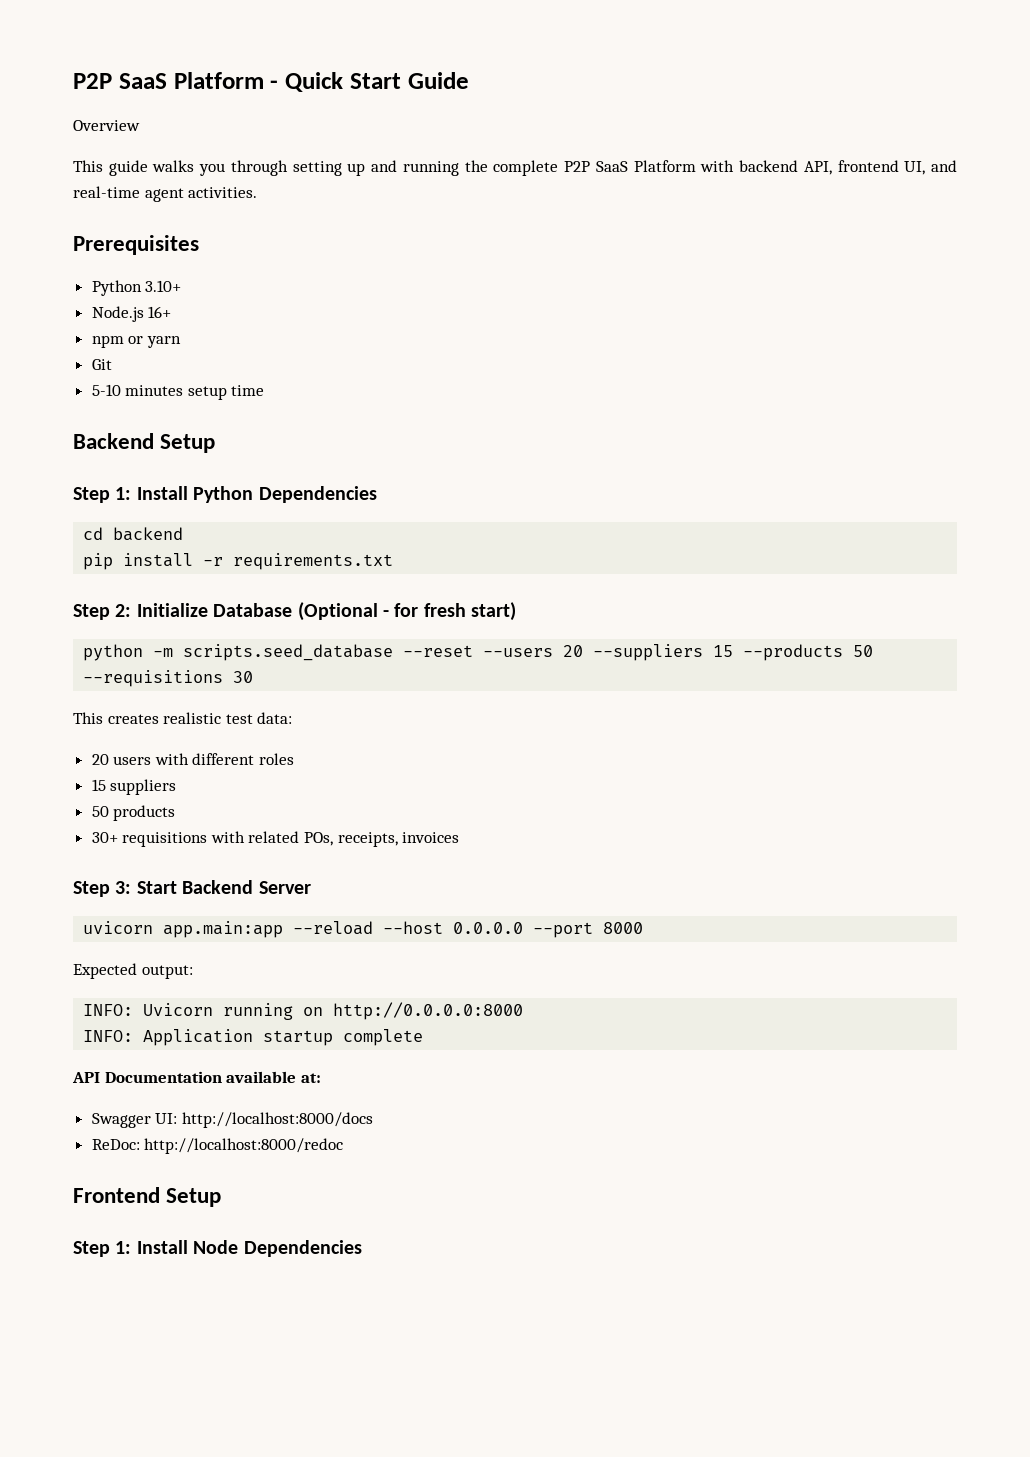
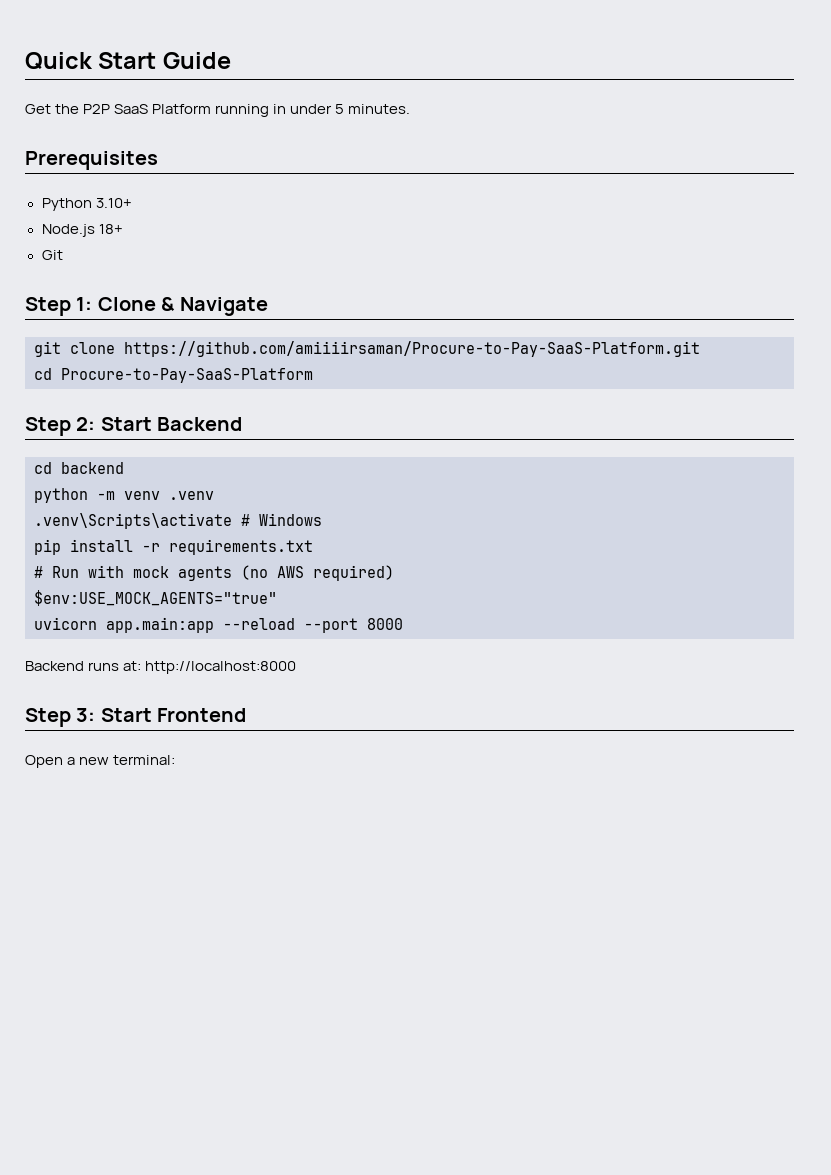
[73,72,279,89] P2P SaaS Platform - -> (25, 61) none
[73,120,140,131] [73,160,957,176] [73,186,258,202] [73,235,199,255] [91,280,182,296] [91,306,172,322] [91,335,181,348] [91,359,112,370] [91,384,265,400] [73,433,216,453] [73,486,377,503] [83,527,184,541] [83,553,394,570] [73,602,517,621] [83,644,874,661] [83,670,254,687] [73,712,293,724] [91,753,295,765] [91,779,177,795] [91,805,176,821] [91,831,460,847] [73,880,311,897] [83,921,644,938] [73,963,193,979] [83,1002,524,1020] [83,1029,424,1046] [72,1071,321,1083] [91,1112,373,1128] [91,1138,344,1154] [73,1187,222,1207] [73,1240,362,1257] Overview // This guide walks you through setting up and running the complete P2P SaaS Platform with backend API, frontend UI, and real-time agent activities. // Prerequisites // Python 3.10+ // Node.js 16+ // npm or yarn // Git // 5-10 minutes setup time // Backend Setup // Step 1: Install Python Dependencies // cd backend // pip install -r requirements.txt // Step 2: Initialize Database (Optional - for fresh start) // python -m scripts.seed_database --reset --users 20 --suppliers 15 --products 50 --requisitions 30 // This creates realistic test data: // 20 users with different roles // 15 suppliers // 50 products // 30+ requisitions with related POs, receipts, invoices // Step 3: Start Backend Server // uvicorn app.main:app --reload --host 0.0.0.0 --port 8000 // Expected output: // INFO: Uvicorn running on http://0.0.0.0:8000 // INFO: Application startup complete // API Documentation available at: // Swagger UI: http://localhost:8000/docs // ReDoc: http://localhost:8000/redoc // Frontend Setup // Step 1: Install Node Dependencies -> [25,104,411,117] [25,151,158,170] [41,198,132,211] [41,224,123,237] [41,250,63,260] [25,297,268,316] [34,341,700,357] [34,368,313,383] [25,417,243,436] [34,462,124,474] [34,488,214,503] [34,513,322,529] [34,539,313,555] [34,565,394,581] [34,590,277,606] [34,617,403,633] [25,661,297,674] [25,708,247,727] [25,755,176,768] Get the P2P SaaS Platform running in under 5 minutes. // Prerequisites // Python 3.10+ // Node.js 18+ // Git // Step 1: Clone & Navigate // git clone https://github.com/amiiiirsaman/Procure-to-Pay-SaaS-Platform.git // cd Procure-to-Pay-SaaS-Platform // Step 2: Start Backend // cd backend // python -m venv .venv // .venv\Scripts\activate # Windows // pip install -r requirements.txt // # Run with mock agents (no AWS required) // $env:USE_MOCK_AGENTS="true" // uvicorn app.main:app --reload --port 8000 // Backend runs at: http://localhost:8000 // Step 3: Start Frontend // Open a new terminal:

